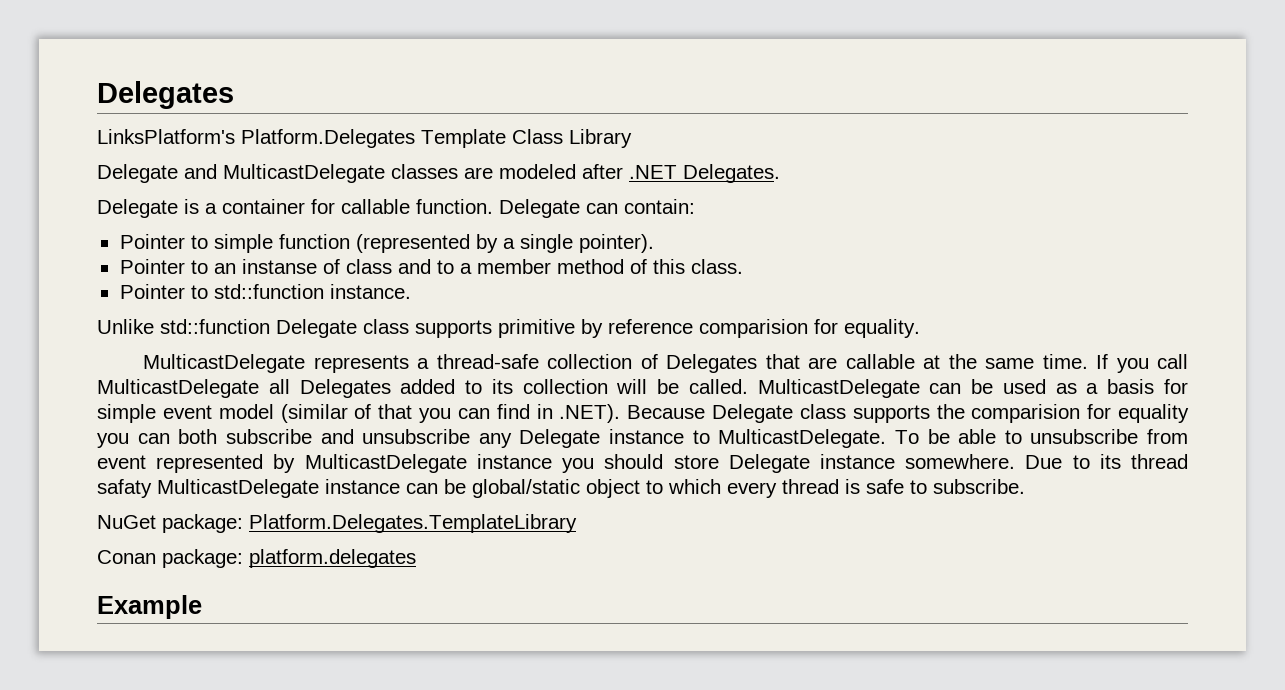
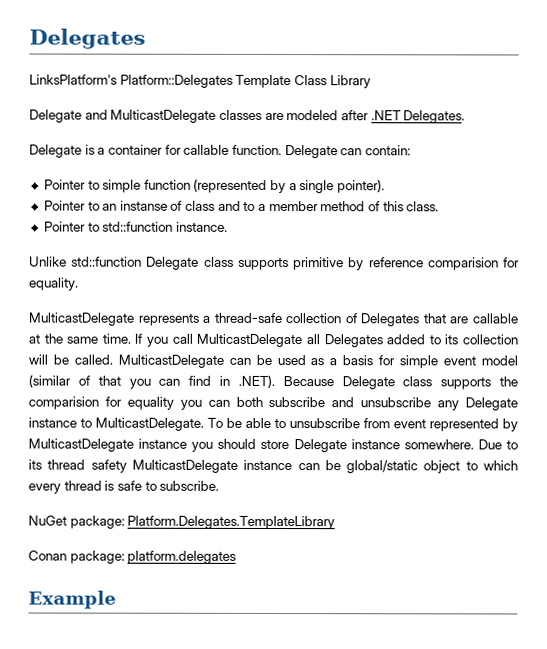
[241,129,415,148] Platform.Delegates -> [119,74,233,88] Platform::Delegates
[97,479,152,498] safaty -> [90,459,127,473] safety

